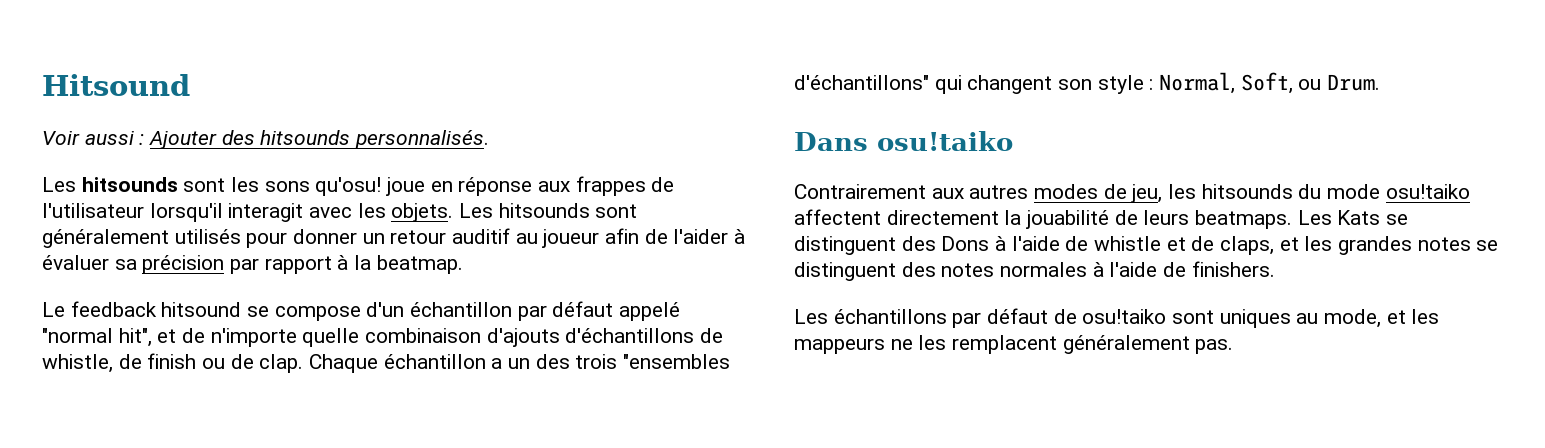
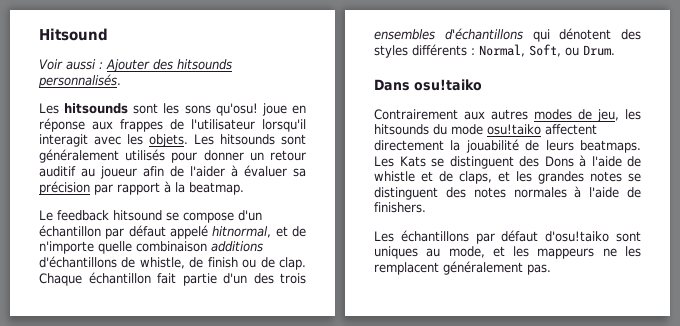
[42,328,152,347] "normal hit", -> [212,226,272,238] hitnormal,
[486,328,560,347] d'ajouts -> [211,241,263,252] additions
[491,354,731,369] [794,75,1144,94] a un des trois "ensembles d'échantillons" qui changent son style -> [157,273,306,286] [374,28,641,42] [374,44,467,58] fait partie d'un des trois ensembles d'échantillons qui dénotent des styles différents
[1053,309,1167,324] de osu!taiko -> [545,231,610,242] d'osu!taiko

